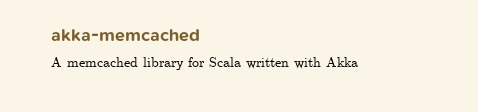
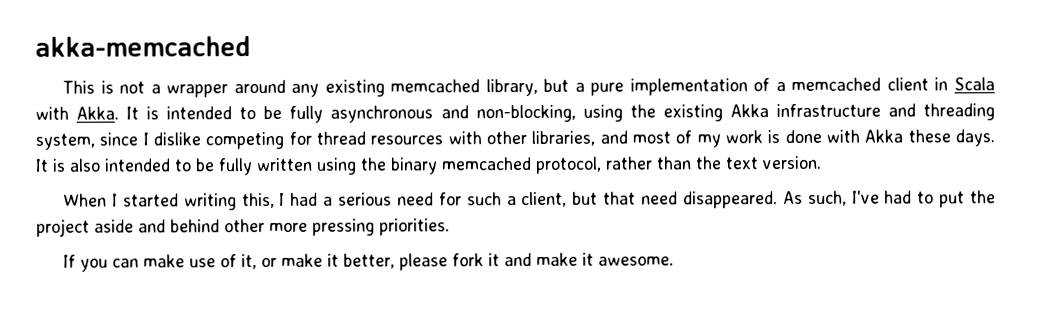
[51,57,358,70] A memcached library for Scala written with Akka -> [62,77,995,98] [35,103,995,123] [35,129,996,150] [35,155,822,176] [63,190,997,211] [36,218,450,237] [63,252,675,272] This is not a wrapper around any existing memcached library, but a pure implementation of a memcached client in Scala with Akka. It is intended to be fully asynchronous and non-blocking, using the existing Akka infrastructure and threading system, since I dislike competing for thread resources with other libraries, and most of my work is done with Akka these days. It is also intended to be fully written using the binary memcached protocol, rather than the text version. // When I started writing this, I had a serious need for such a client, but that need disappeared. As such, I've had to put the project aside and behind other more pressing priorities. // If you can make use of it, or make it better, please fork it and make it awesome.

